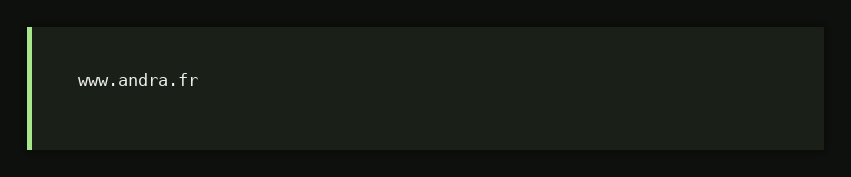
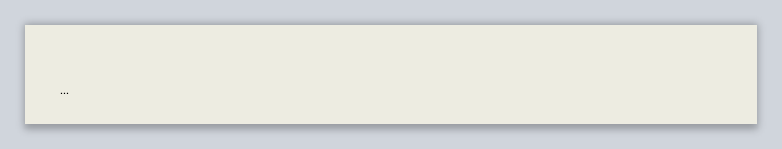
[78,73,198,86] www.andra.fr -> [60,92,69,94] ...

